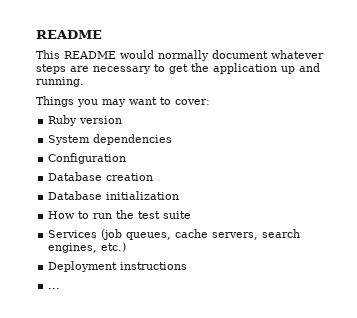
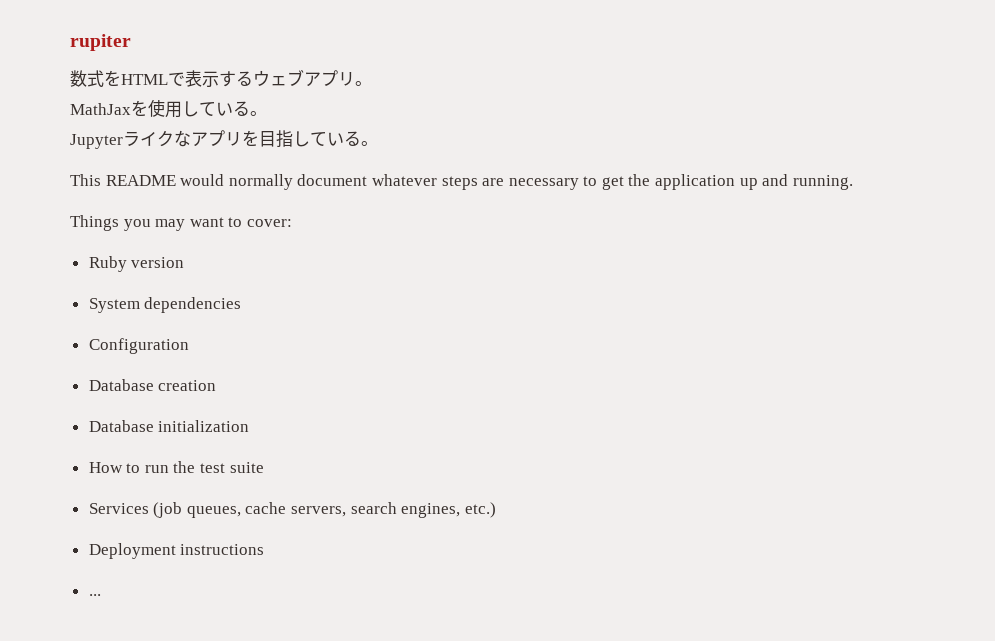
[36,30,102,39] README -> [70,34,131,51] [70,69,372,87] [70,99,267,118] [70,130,378,149] rupiter // 数式をHTMLで表示するウェブアプリ。 // MathJaxを使用している。 // Jupyterライクなアプリを目指している。

